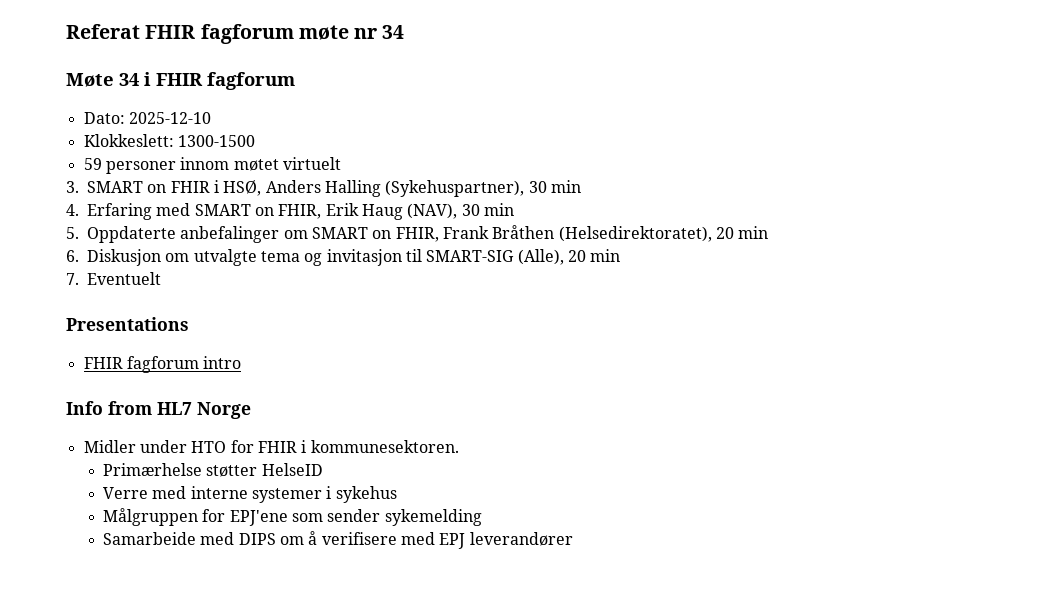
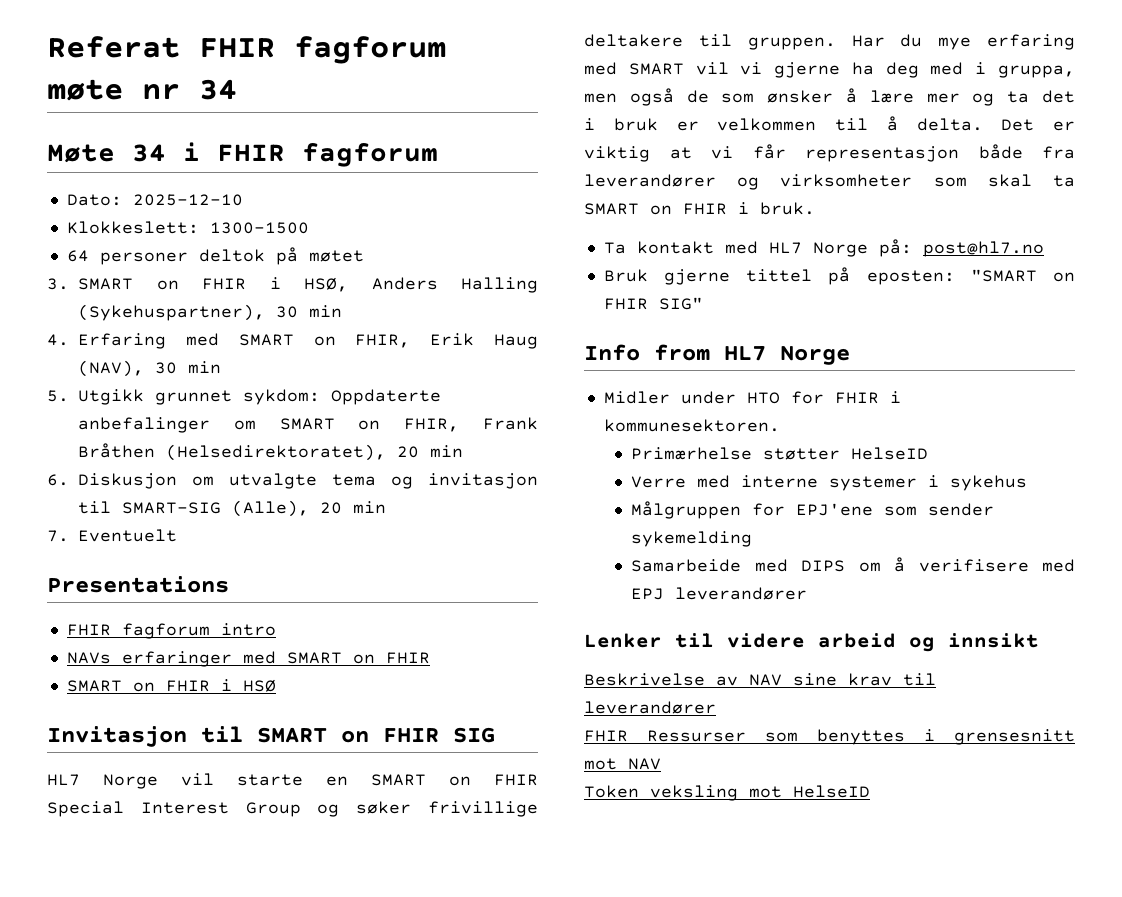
[83,157,230,174] 59 personer innom -> [66,247,298,265] 64 personer deltok på
[282,157,341,170] virtuelt -> (364, 256) none
(79, 233) none -> [78,389,320,405] Utgikk grunnet sykdom:
(242, 362) none -> [66,651,430,667] [66,679,276,692] [47,726,495,747] [47,773,538,789] [47,801,538,817] [584,34,1075,50] [584,62,1075,78] [584,88,1075,106] [584,116,1075,131] [584,144,1075,162] [584,174,1075,190] [584,202,815,215] [603,239,1044,257] [603,267,1075,285] [603,297,703,310] // NAVs erfaringer med SMART on FHIR // SMART on FHIR i HSØ // Invitasjon til SMART on FHIR SIG // HL7 Norge vil starte en SMART on FHIR Special Interest Group og søker frivillige deltakere til gruppen. Har du mye erfaring med SMART vil vi gjerne ha deg med i gruppa, men også de som ønsker å lære mer og ta det i bruk er velkommen til å delta. Det er viktig at vi får representasjon både fra leverandører og virksomheter som skal ta SMART on FHIR i bruk. // Ta kontakt med HL7 Norge på: post@hl7.no // Bruk gjerne tittel på eposten: "SMART on FHIR SIG"
(573, 539) none -> [584,633,1039,652] [584,673,936,686] [584,701,716,714] [584,729,1075,745] [584,758,661,770] [584,785,870,801] // Lenker til videre arbeid og innsikt // Beskrivelse av NAV sine krav til leverandører // FHIR Ressurser som benyttes i grensesnitt mot NAV // Token veksling mot HelseID

